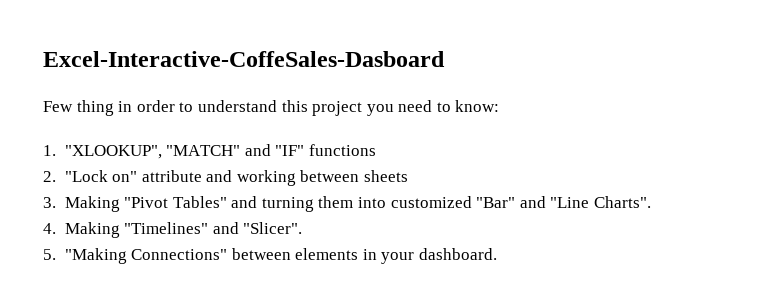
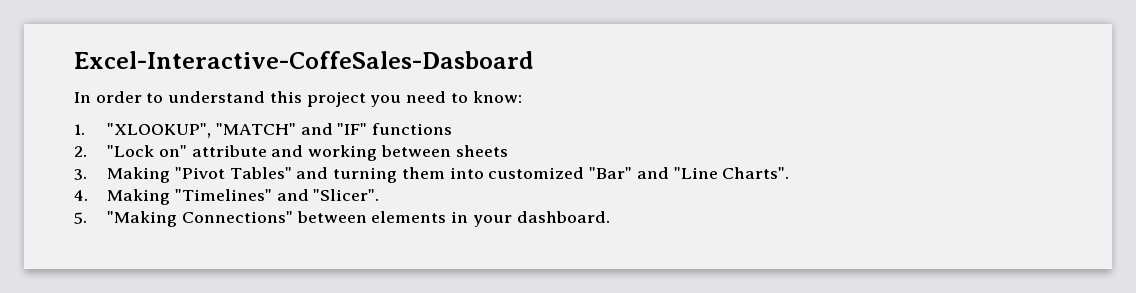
[43,100,133,116] Few thing in -> [74,92,91,103] In

